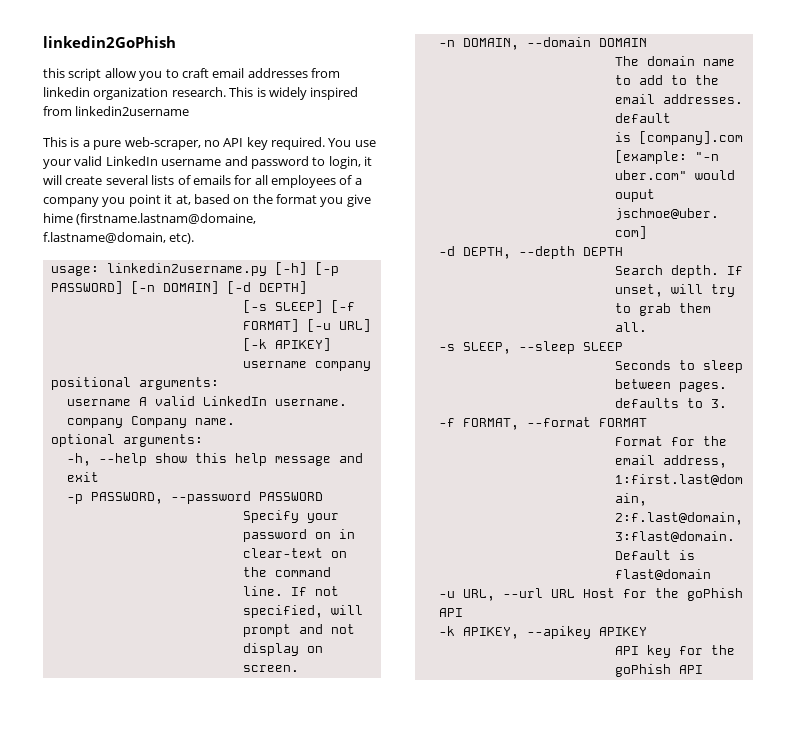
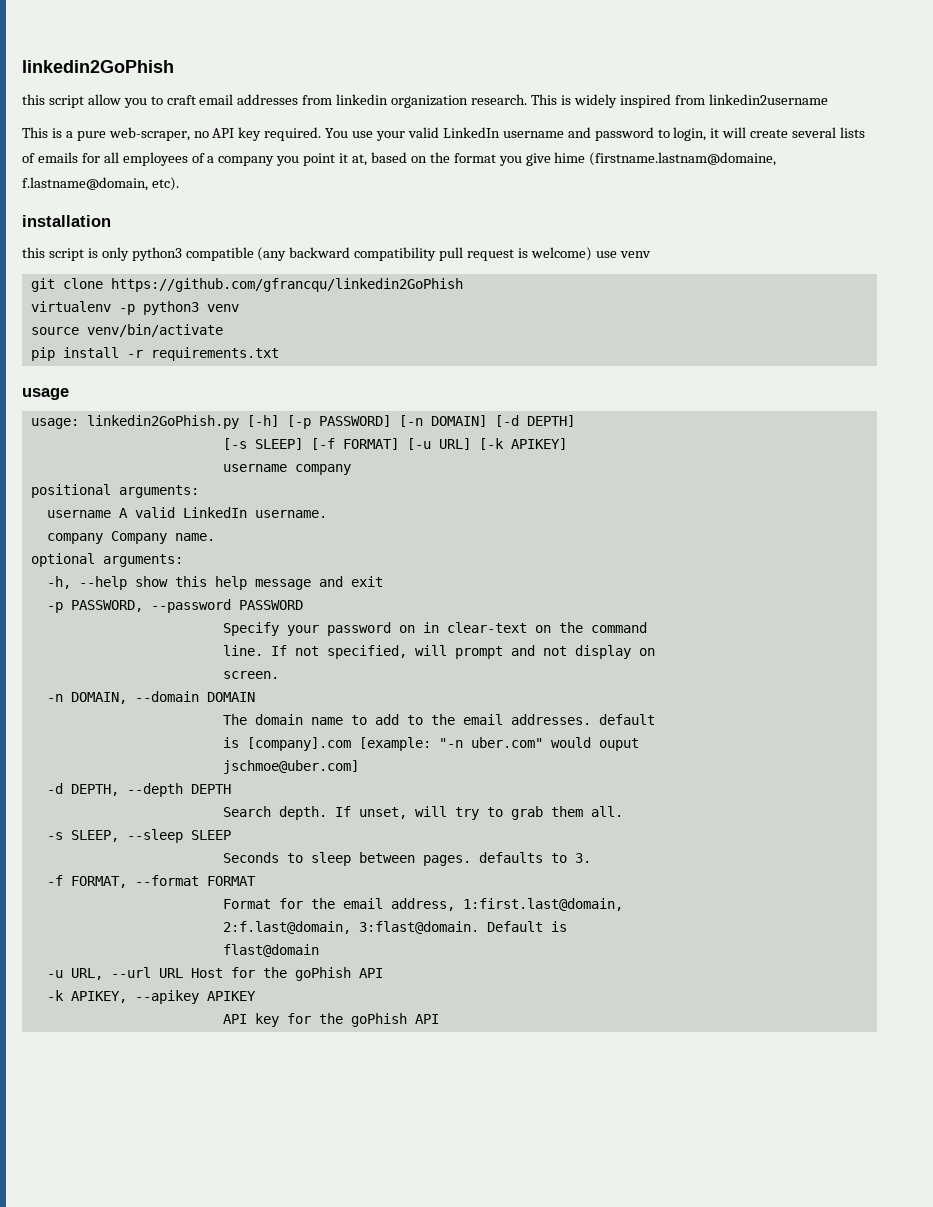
(195, 238) none -> [22,215,111,227] [22,247,651,261] [30,278,463,292] [30,301,239,315] [30,324,223,337] [30,347,279,361] [22,388,69,400] // installation // this script is only python3 compatible (any backward compatibility pull request is welcome) use venv // git clone https://github.com/gfrancqu/linkedin2GoPhish // virtualenv -p python3 venv // source venv/bin/activate // pip install -r requirements.txt // usage
[106,263,267,276] linkedin2username.py -> [86,415,239,429] linkedin2GoPhish.py

